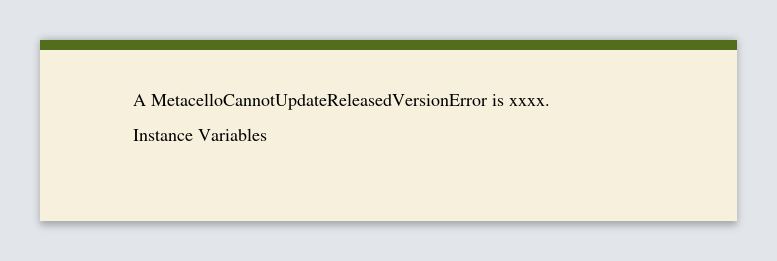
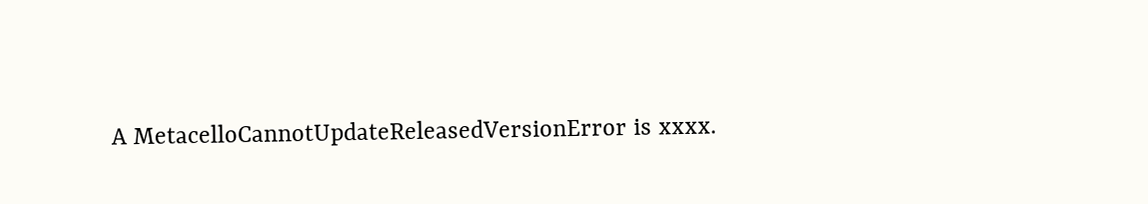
[133,128,267,141] // Instance Variables -> (718, 128) none

